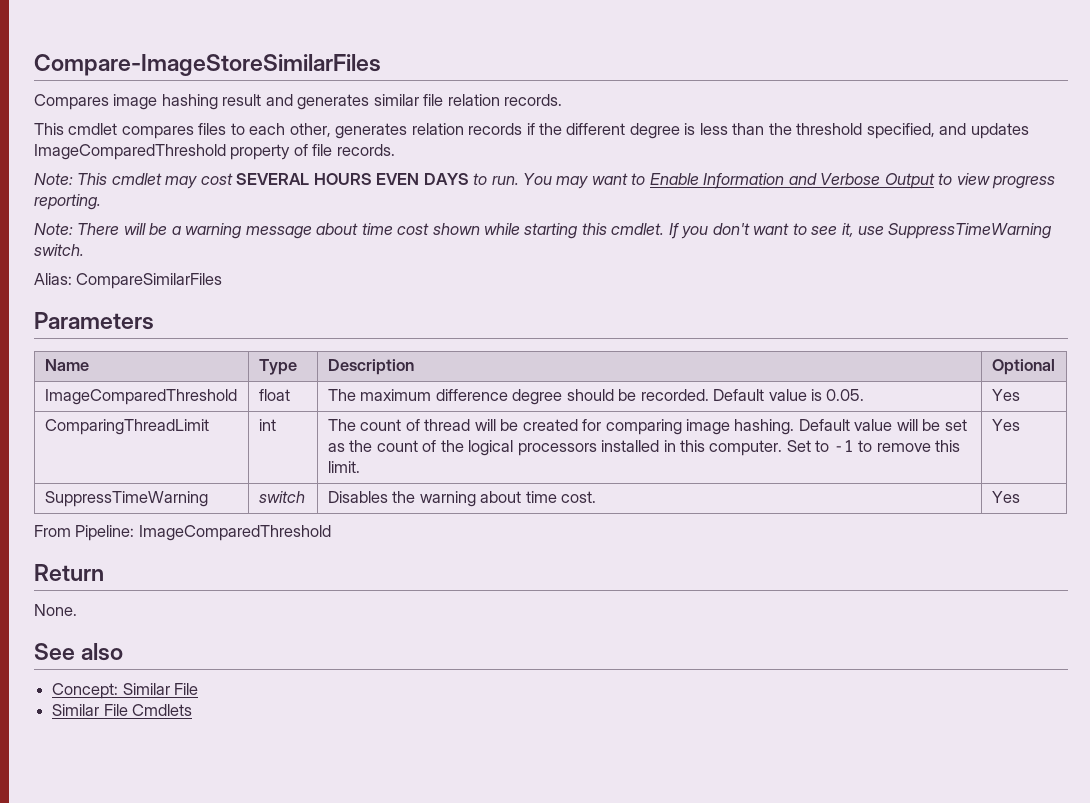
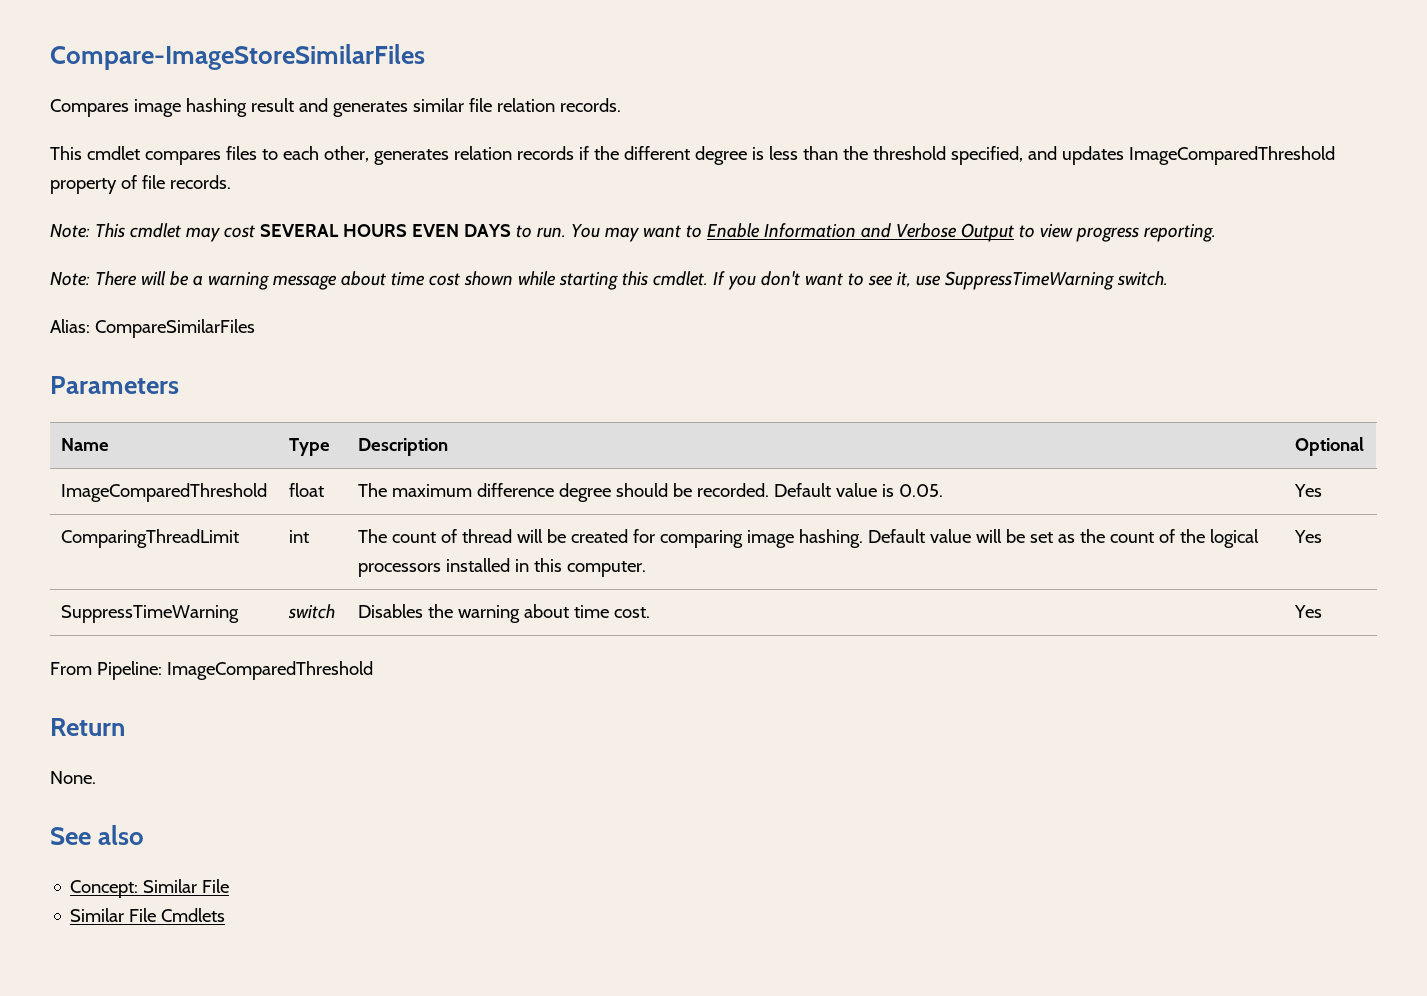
[786,440,961,452] [327,461,360,473] Set to -1 to remove this limit. -> (646, 569) none

